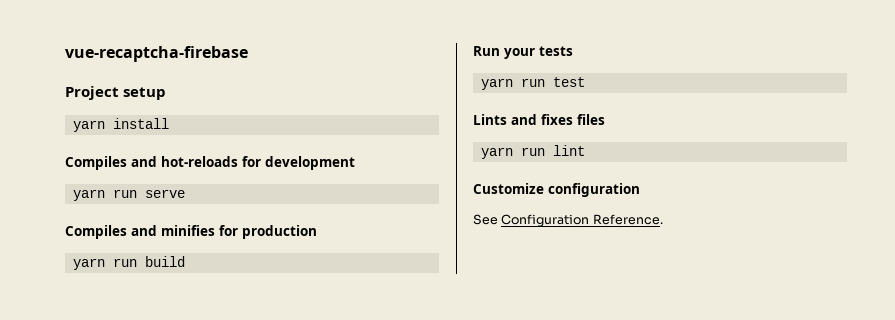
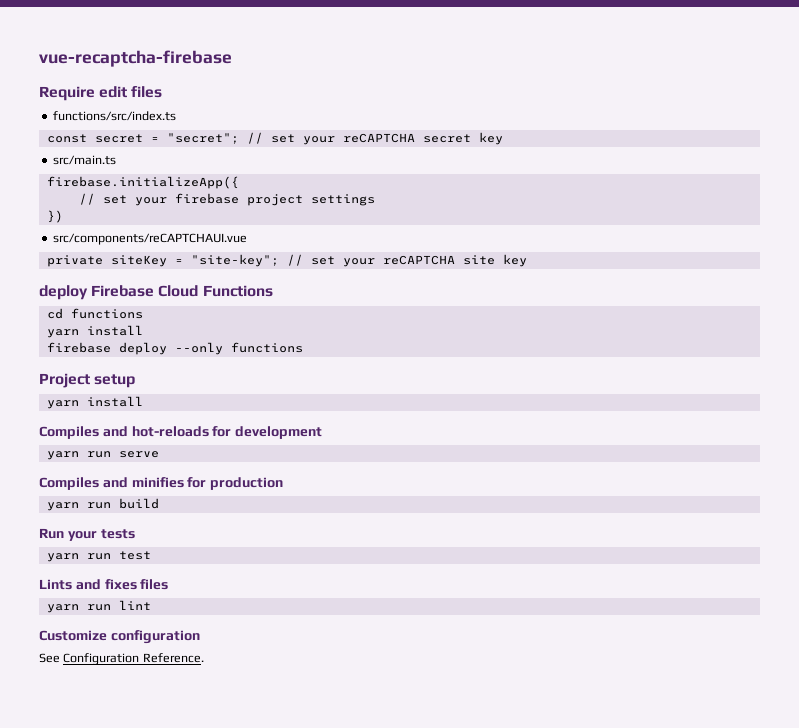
(248, 54) none -> [39,86,163,101] [52,111,176,121] [46,132,503,145] [52,155,116,165] [46,176,239,189] [78,193,375,206] [46,210,63,223] [52,233,247,245] [46,254,527,267] [39,285,273,300] [46,308,143,319] [46,325,143,338] [46,342,303,355] // Require edit files // functions/src/index.ts // const secret = "secret"; // set your reCAPTCHA secret key // src/main.ts // firebase.initializeApp({ // // set your firebase project settings // }) // src/components/reCAPTCHAUI.vue // private siteKey = "site-key"; // set your reCAPTCHA site key // deploy Firebase Cloud Functions // cd functions // yarn install // firebase deploy --only functions

